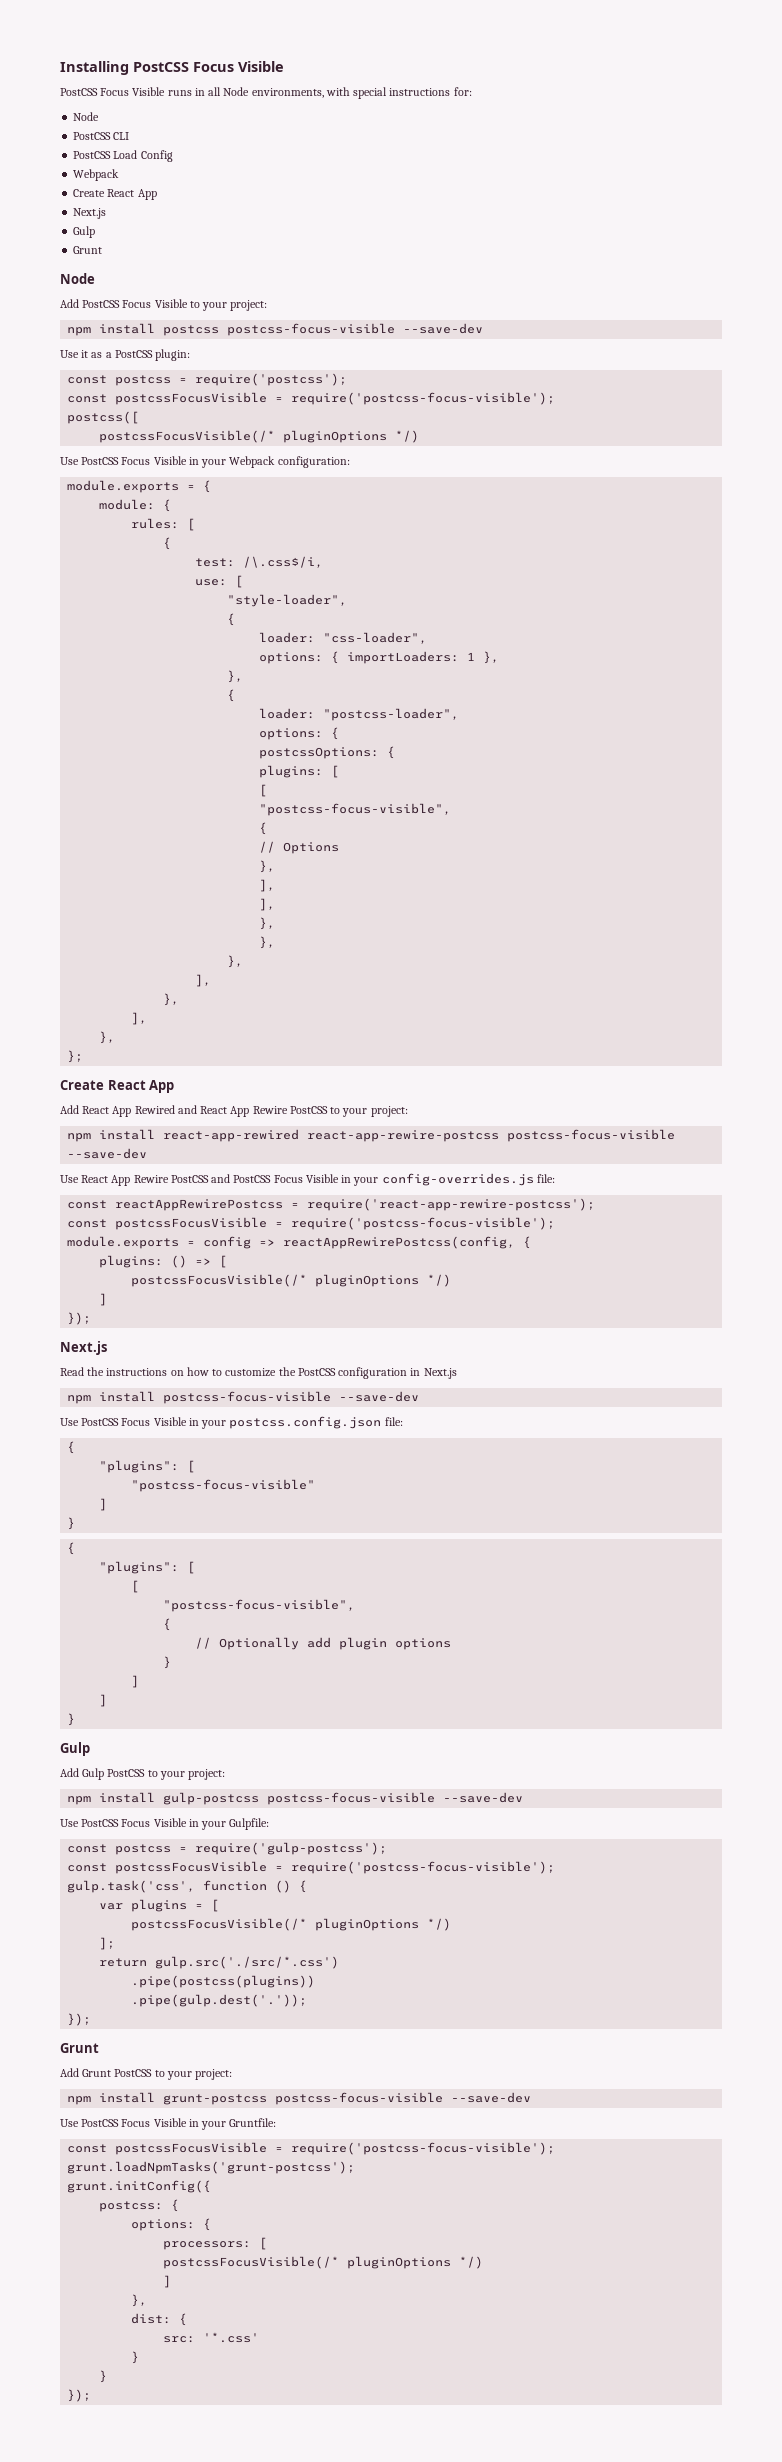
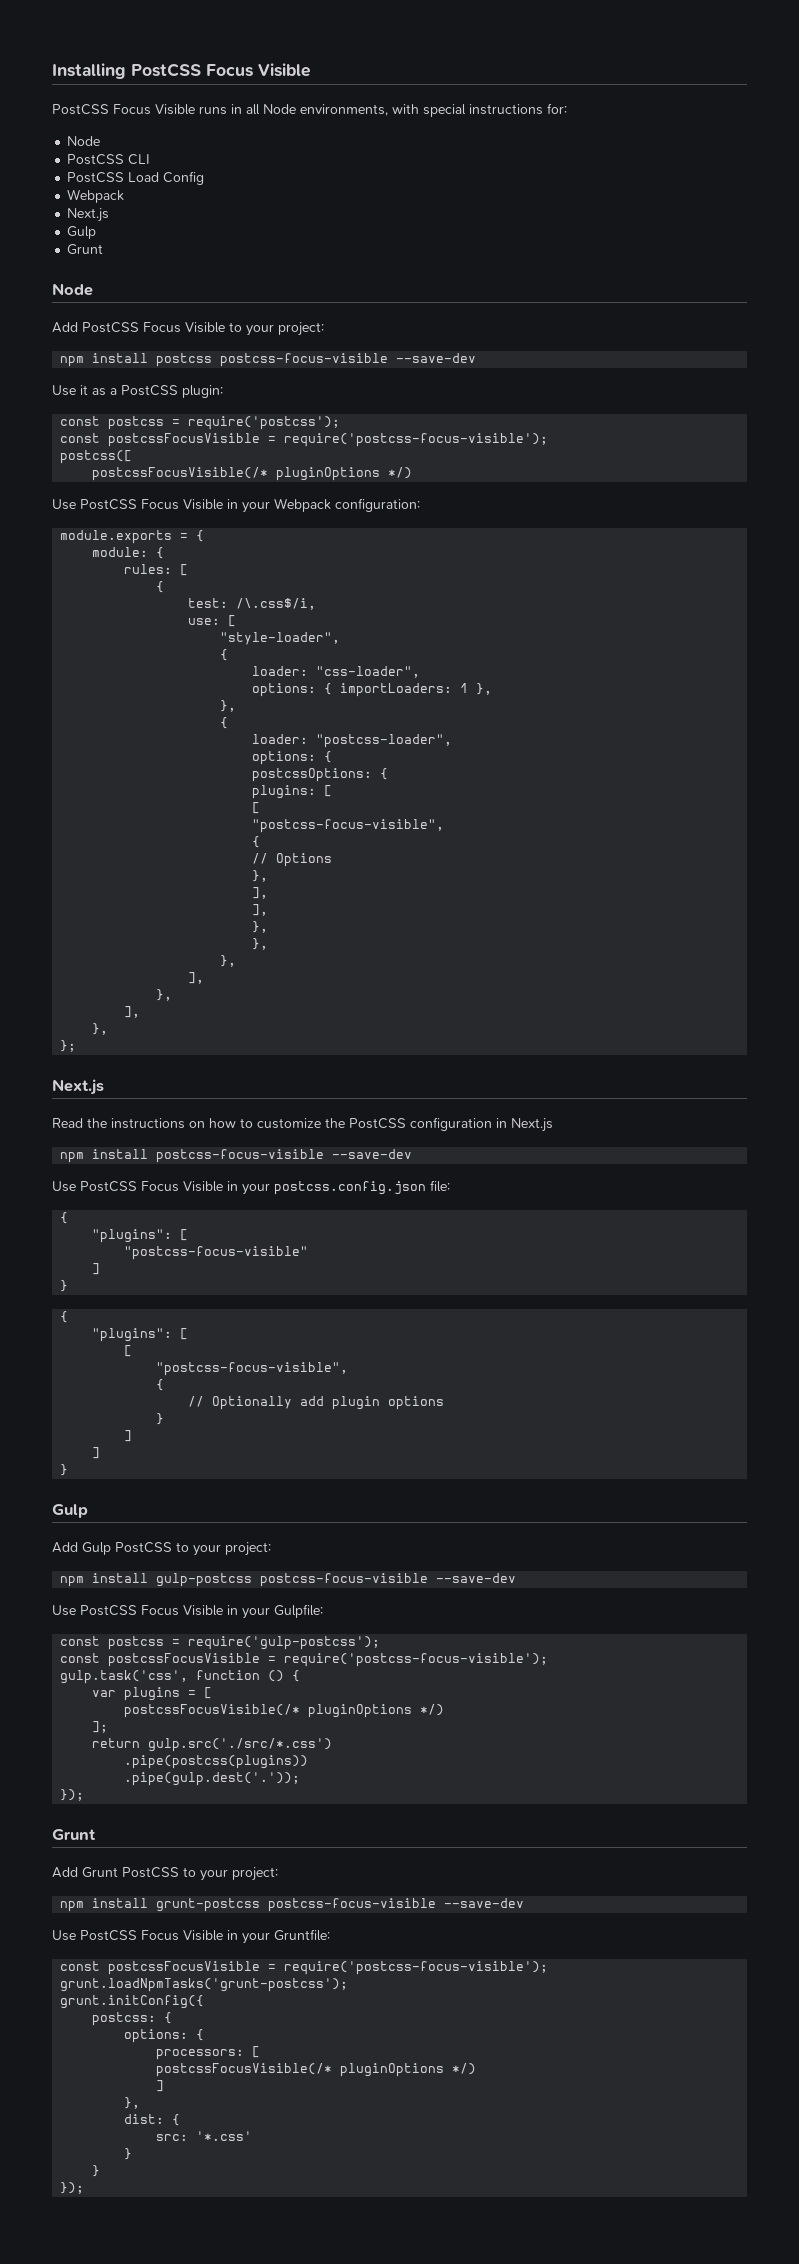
[73,189,157,200] // Create React App -> (125, 196) none
[60,1080,175,1093] [60,1105,408,1117] [67,1129,676,1142] [67,1148,148,1159] [60,1173,555,1186] [67,1198,596,1211] [67,1217,556,1230] [67,1236,532,1249] [99,1255,228,1268] [131,1274,452,1287] [99,1293,108,1306] [67,1312,92,1325] // Create React App // Add React App Rewired and React App Rewire PostCSS to your project: // npm install react-app-rewired react-app-rewire-postcss postcss-focus-visible --save-dev // Use React App Rewire PostCSS and PostCSS Focus Visible in your config-overrides.js file: // const reactAppRewirePostcss = require('react-app-rewire-postcss'); // const postcssFocusVisible = require('postcss-focus-visible'); // module.exports = config => reactAppRewirePostcss(config, { // plugins: () => [ // postcssFocusVisible(/* pluginOptions */) // ] // }); -> (77, 1046) none

